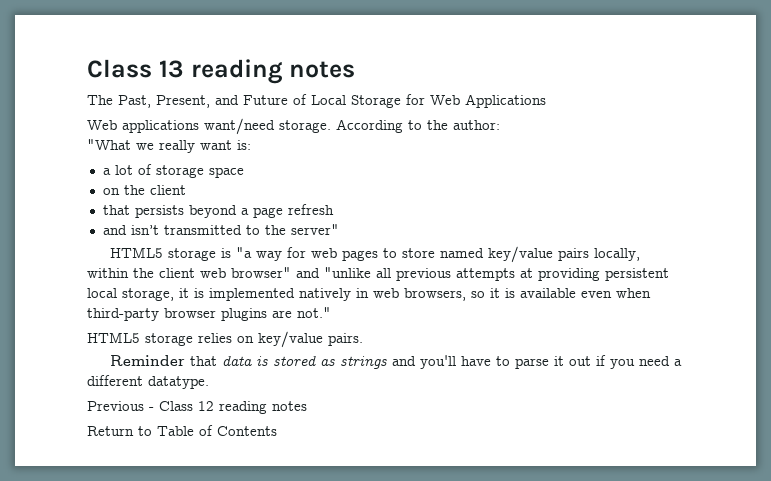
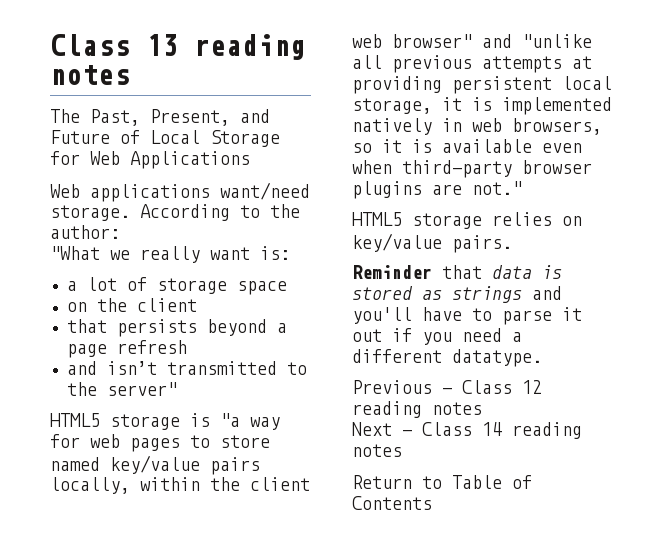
(307, 406) none -> [352,422,582,439] [352,444,402,457] // Next - Class 14 reading notes

